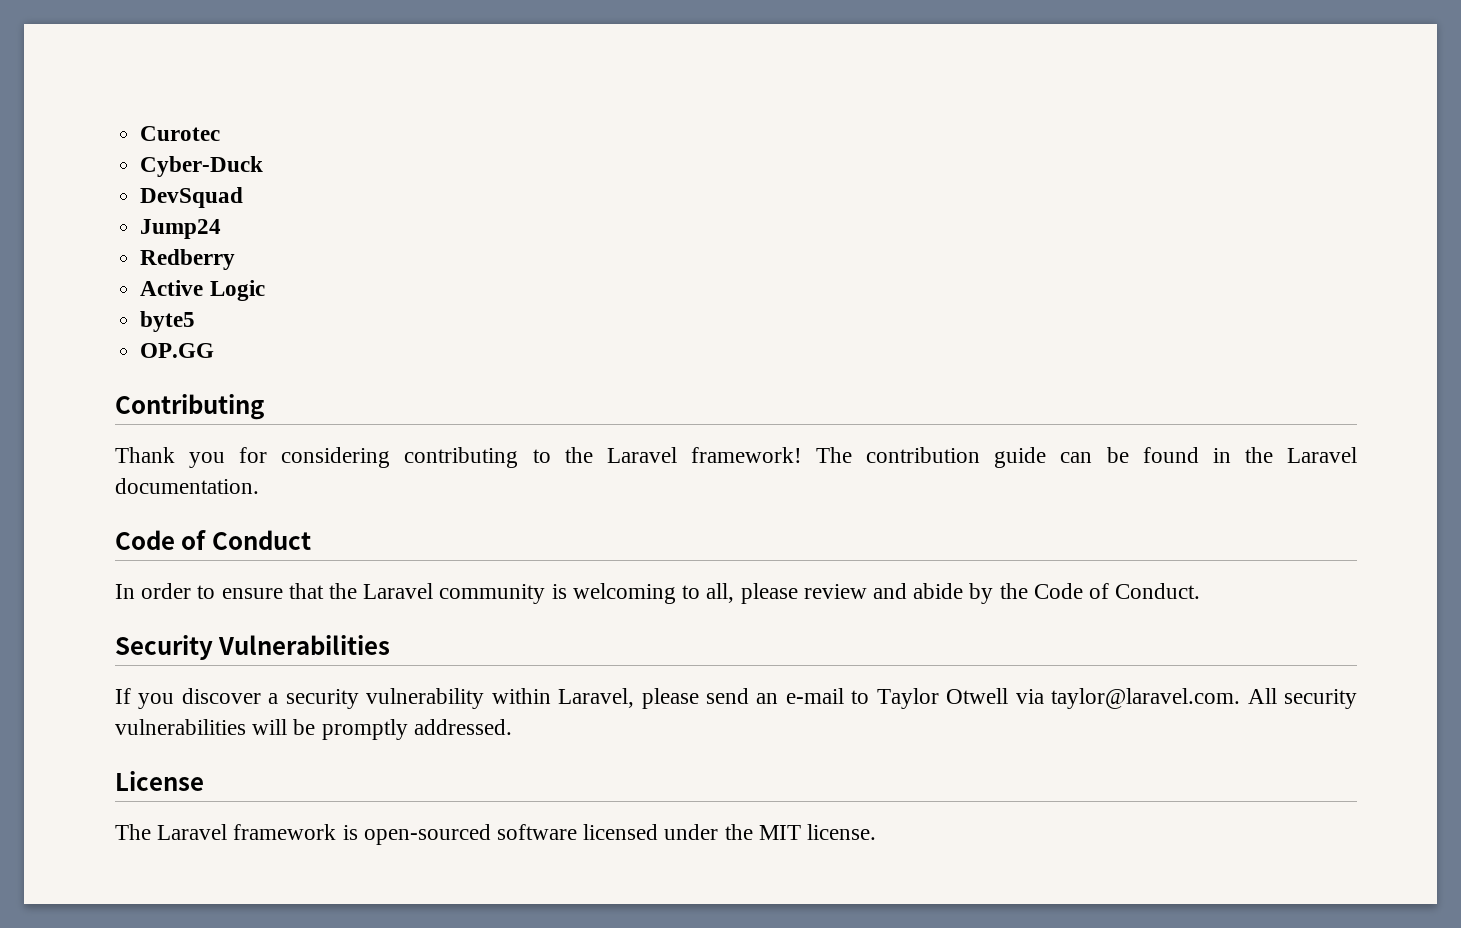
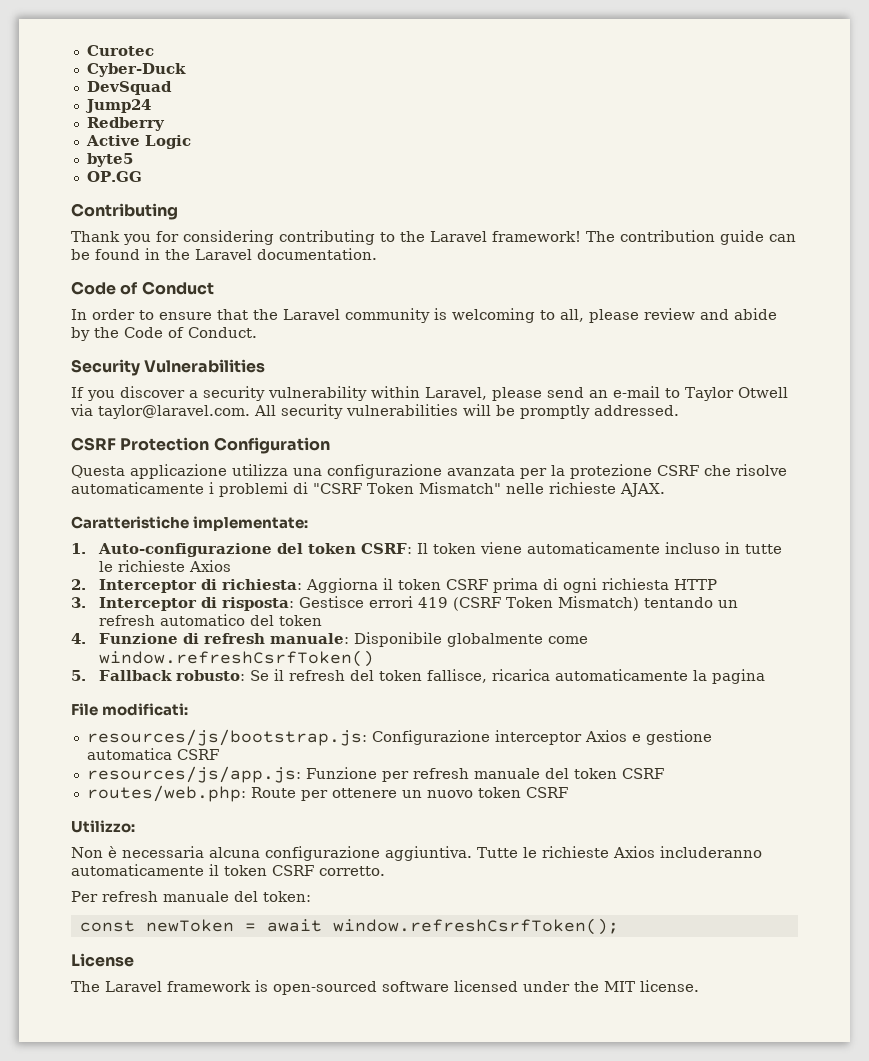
(512, 727) none -> [71,437,330,454] [71,464,787,479] [71,482,665,497] [71,516,309,531] [71,542,783,557] [99,560,232,572] [71,578,718,593] [71,596,739,611] [99,614,323,626] [71,632,589,647] [99,650,375,667] [71,669,766,684] [71,703,189,716] [86,729,712,746] [86,748,219,760] [86,766,664,783] [86,785,568,802] [71,820,135,833] [71,846,762,861] [71,864,385,876] [71,891,311,902] [79,918,619,935] // CSRF Protection Configuration // Questa applicazione utilizza una configurazione avanzata per la protezione CSRF che risolve automaticamente i problemi di "CSRF Token Mismatch" nelle richieste AJAX. // Caratteristiche implementate: // 1. Auto-configurazione del token CSRF: Il token viene automaticamente incluso in tutte le richieste Axios // 2. Interceptor di richiesta: Aggiorna il token CSRF prima di ogni richiesta HTTP // 3. Interceptor di risposta: Gestisce errori 419 (CSRF Token Mismatch) tentando un refresh automatico del token // 4. Funzione di refresh manuale: Disponibile globalmente come window.refreshCsrfToken() // 5. Fallback robusto: Se il refresh del token fallisce, ricarica automaticamente la pagina // File modificati: // resources/js/bootstrap.js: Configurazione interceptor Axios e gestione automatica CSRF // resources/js/app.js: Funzione per refresh manuale del token CSRF // routes/web.php: Route per ottenere un nuovo token CSRF // Utilizzo: // Non è necessaria alcuna configurazione aggiuntiva. Tutte le richieste Axios includeranno automaticamente il token CSRF corretto. // Per refresh manuale del token: // const newToken = await window.refreshCsrfToken();

